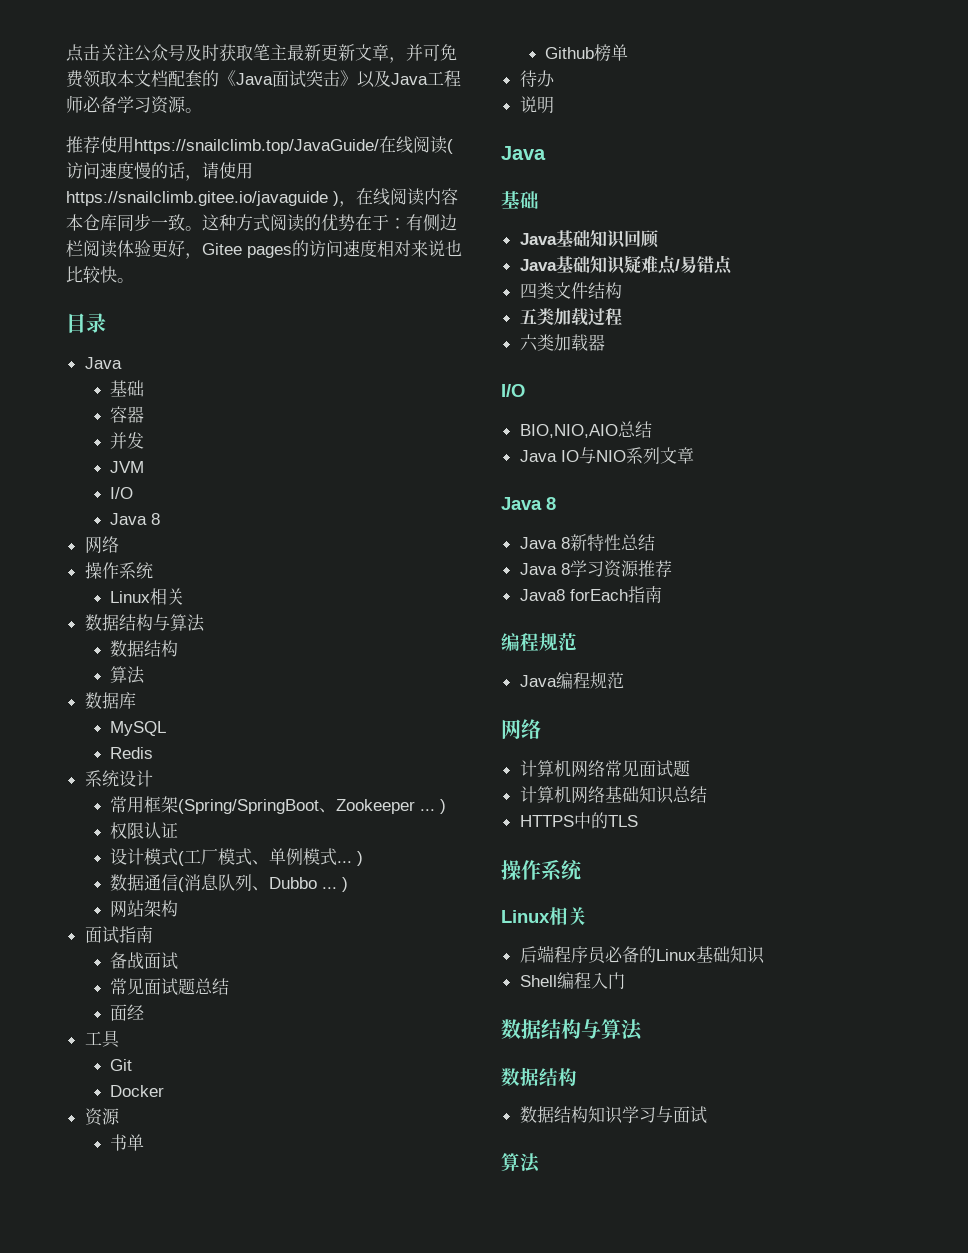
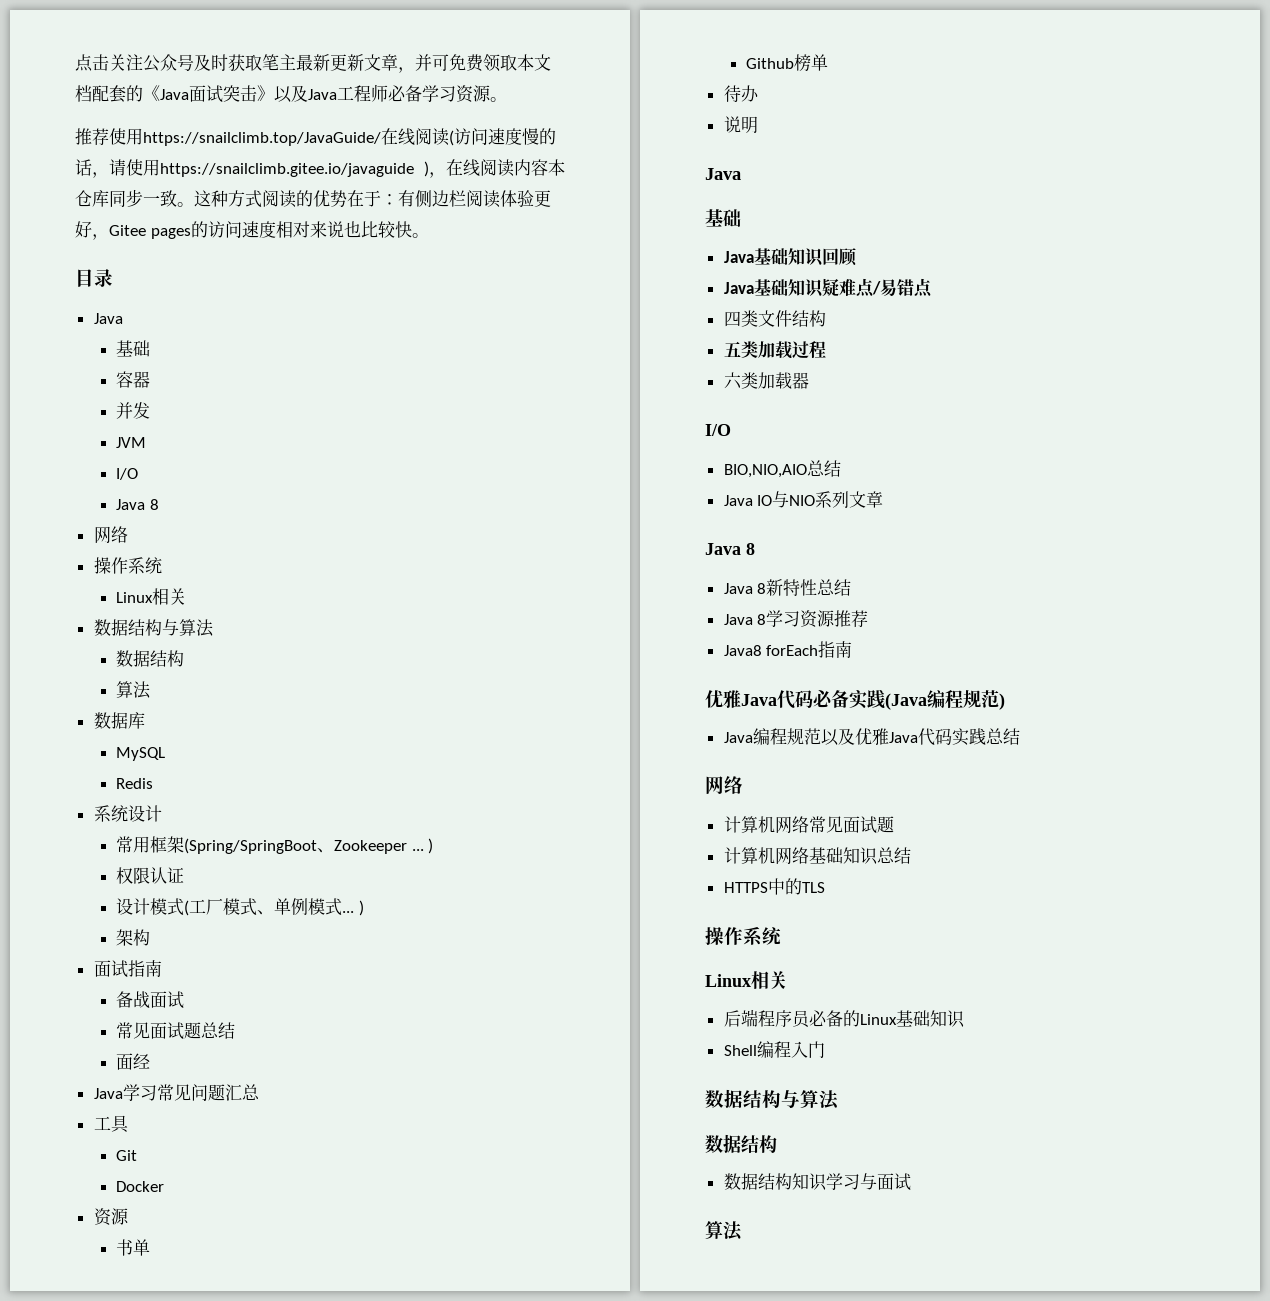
[109,874,348,892] [109,900,144,918] 数据通信(消息队列、Dubbo ... ) // 网站 -> (364, 908) none
(144, 1012) none -> [93,1084,260,1101] // Java学习常见问题汇总
[501,633,577,652] 编程规范 -> [705,689,1005,710] 优雅Java代码必备实践(Java编程规范)
(624, 680) none -> [820,728,1020,746] 以及优雅Java代码实践总结

